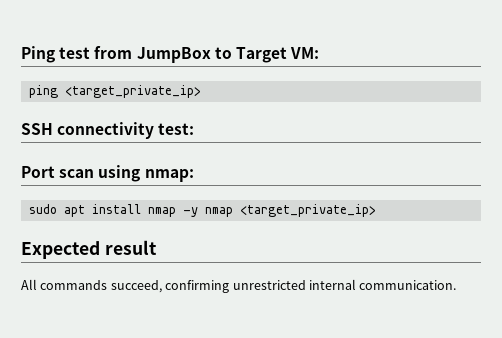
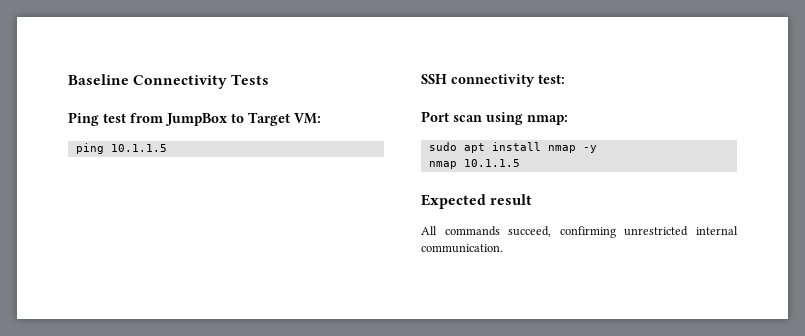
(21, 54) none -> [68,74,270,89] Baseline Connectivity Tests //
[64,85,201,98] <target_private_ip> -> [110,144,167,152] 10.1.1.5
[204,204,376,217] nmap <target_private_ip> -> [428,159,520,169] // nmap 10.1.1.5

